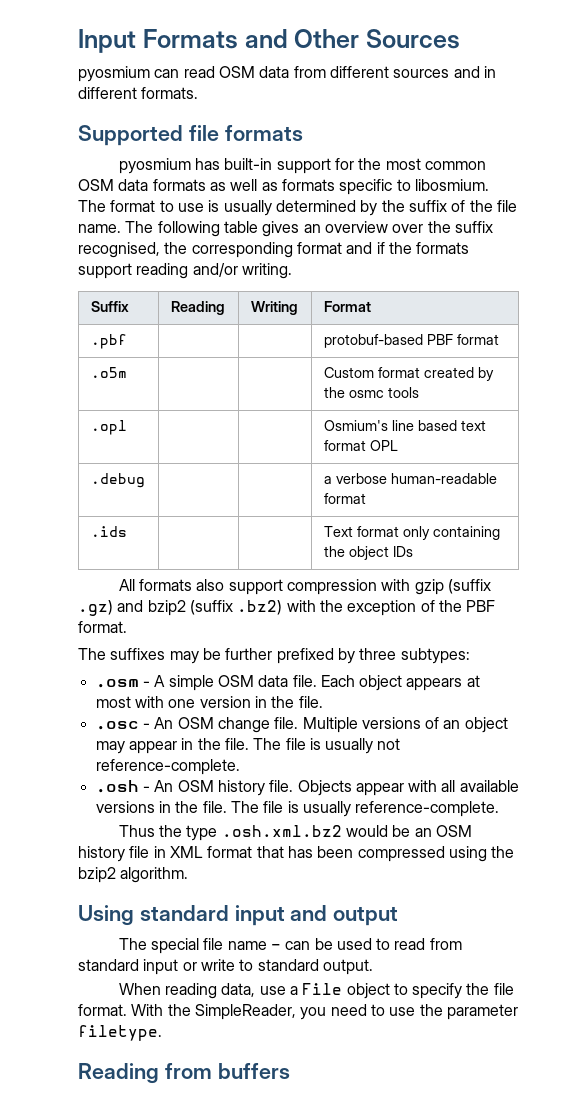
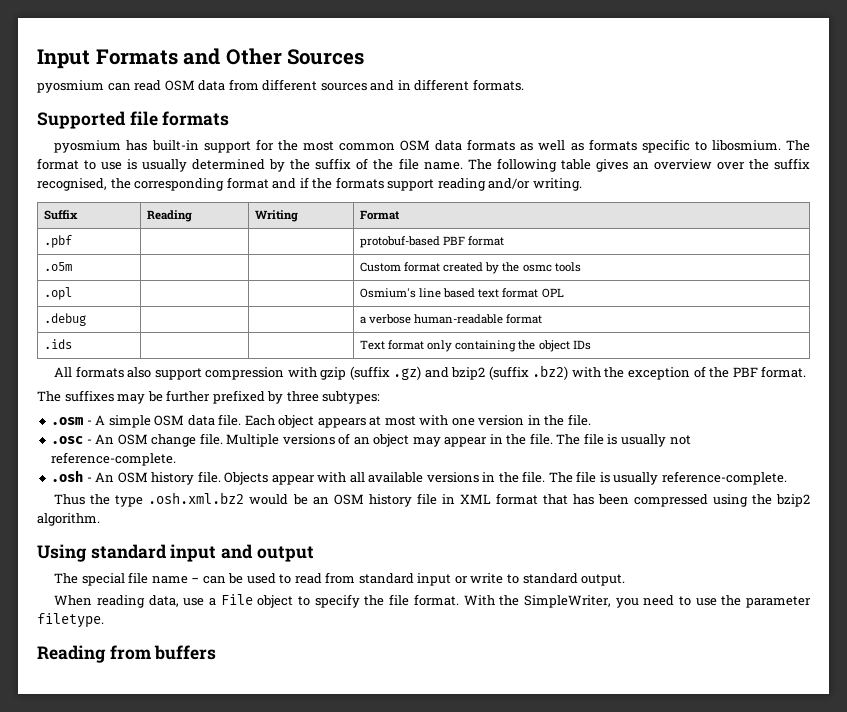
[194,1004,296,1020] SimpleReader, -> [523,595,611,608] SimpleWriter,

